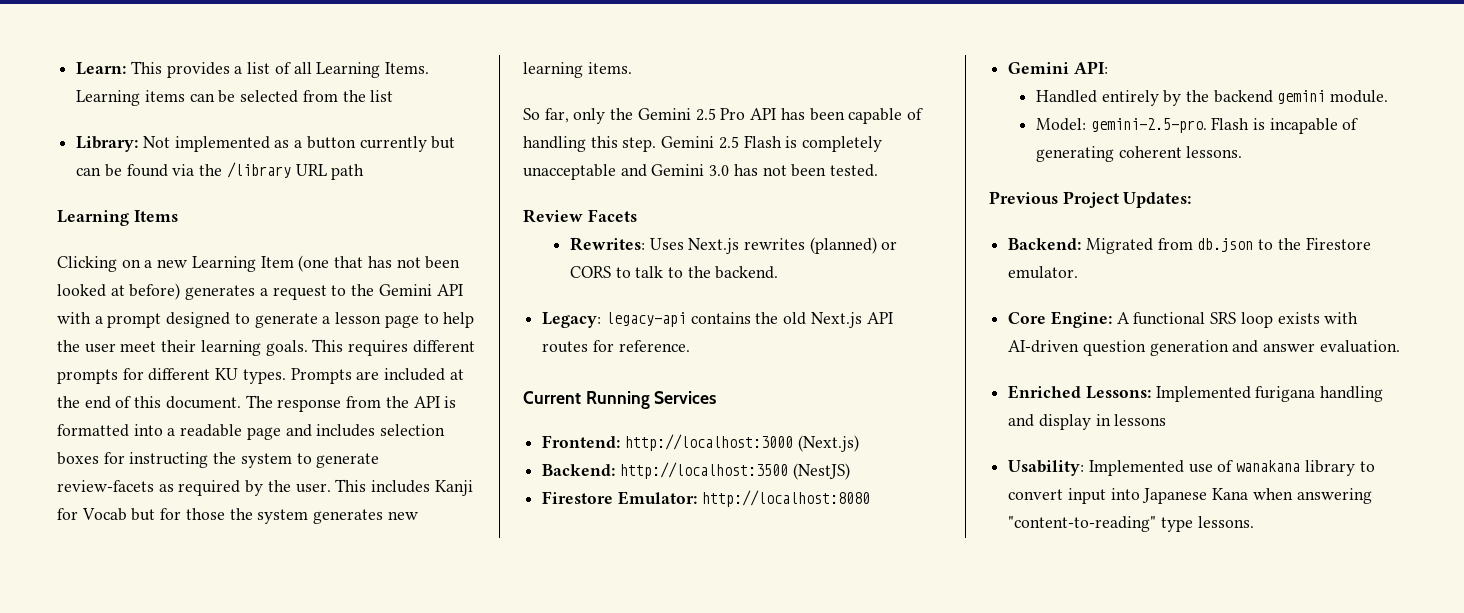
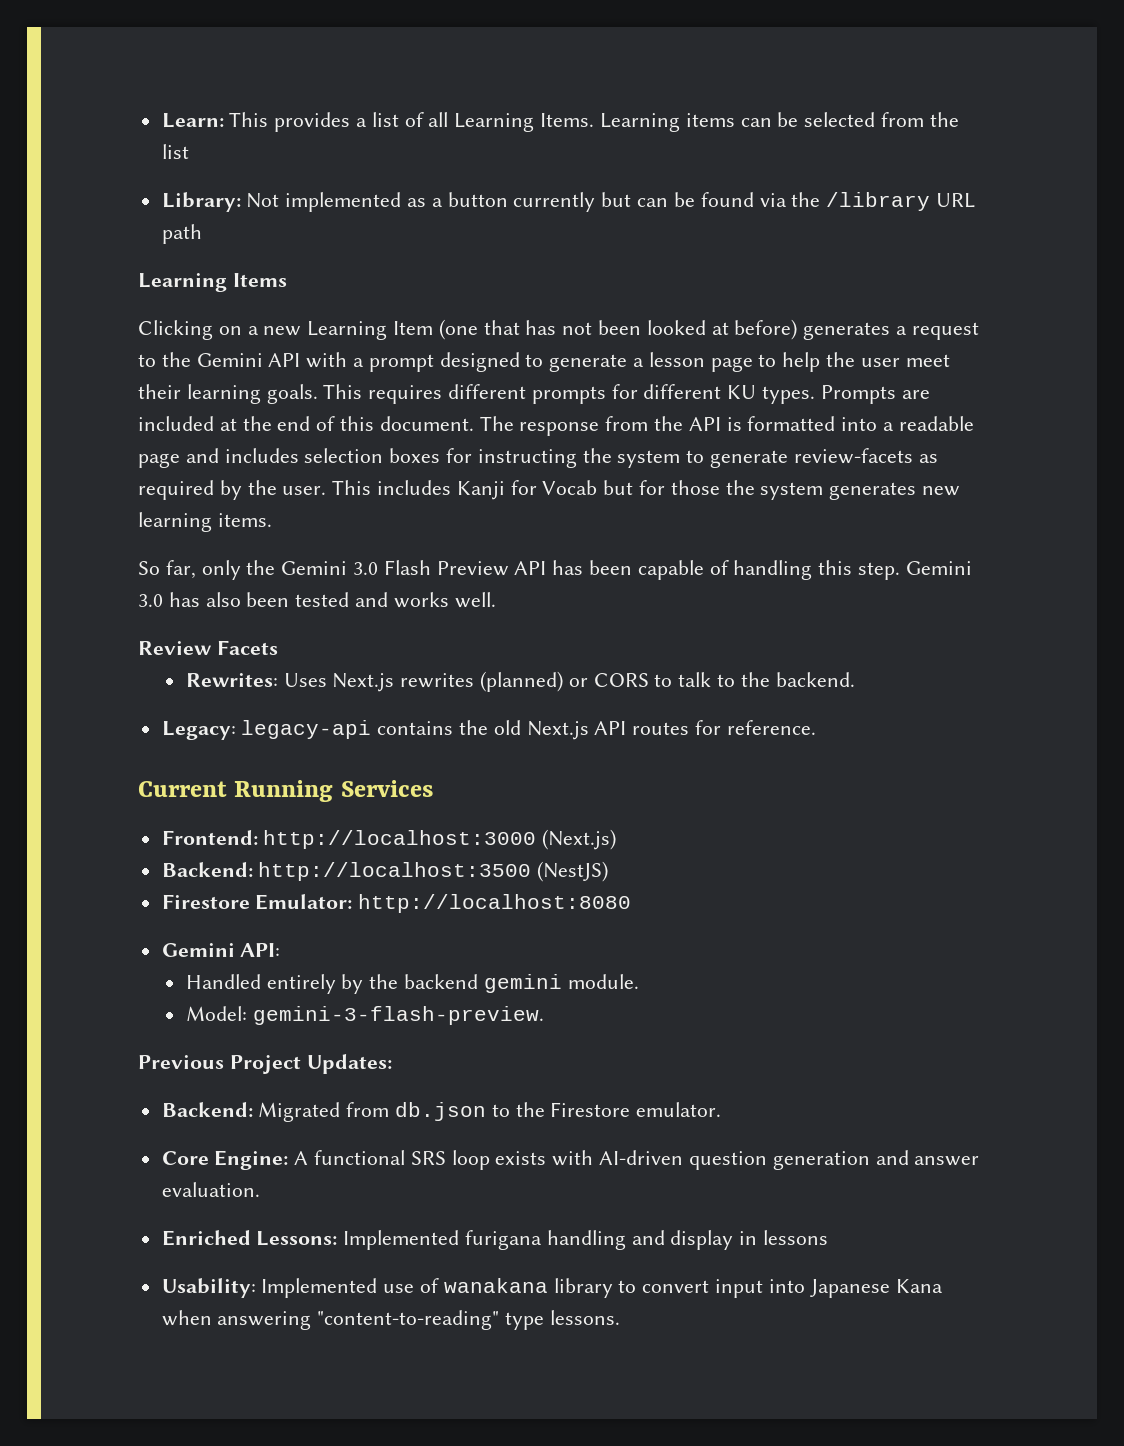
[695,108,746,121] 2.5 Pro -> [353,560,509,576] 3.0 Flash Preview
[718,135,883,152] [523,164,879,180] 2.5 Flash is completely unacceptable and Gemini 3.0 has not been tested. -> [138,592,496,608] 3.0 has also been tested and works well.
[1090,117,1359,134] [1035,146,1243,162] gemini-2.5-pro. Flash is incapable of generating coherent lessons. -> [252,1006,544,1025] gemini-3-flash-preview.

